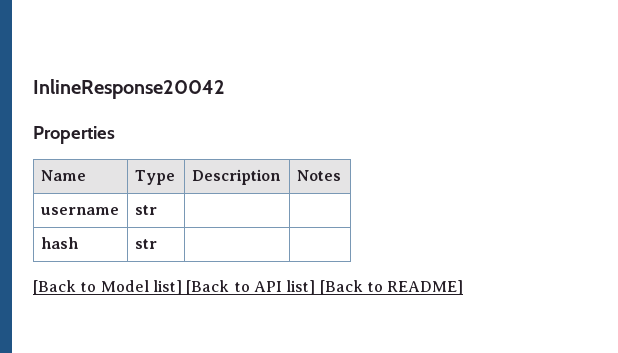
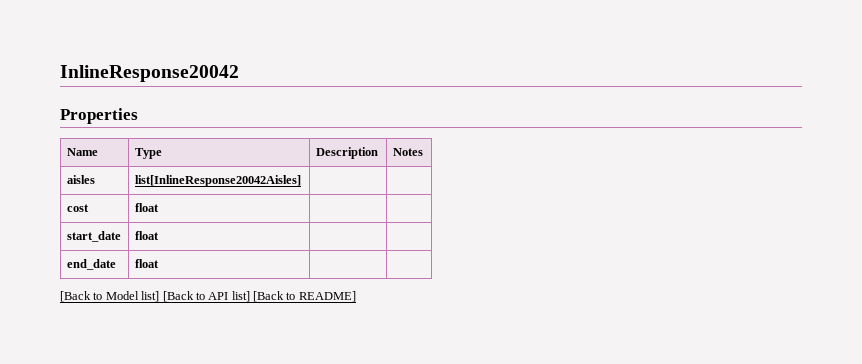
[39,207,119,215] [134,205,157,215] [40,237,78,249] [134,239,157,249] username | str | | // hash | str -> [66,175,95,184] [134,175,301,187] [66,204,89,212] [134,203,159,212] [66,231,121,242] [134,231,159,240] [66,259,116,270] [134,259,159,268] aisles | list[InlineResponse20042Aisles] | | // cost | float | | // start_date | float | | // end_date | float

